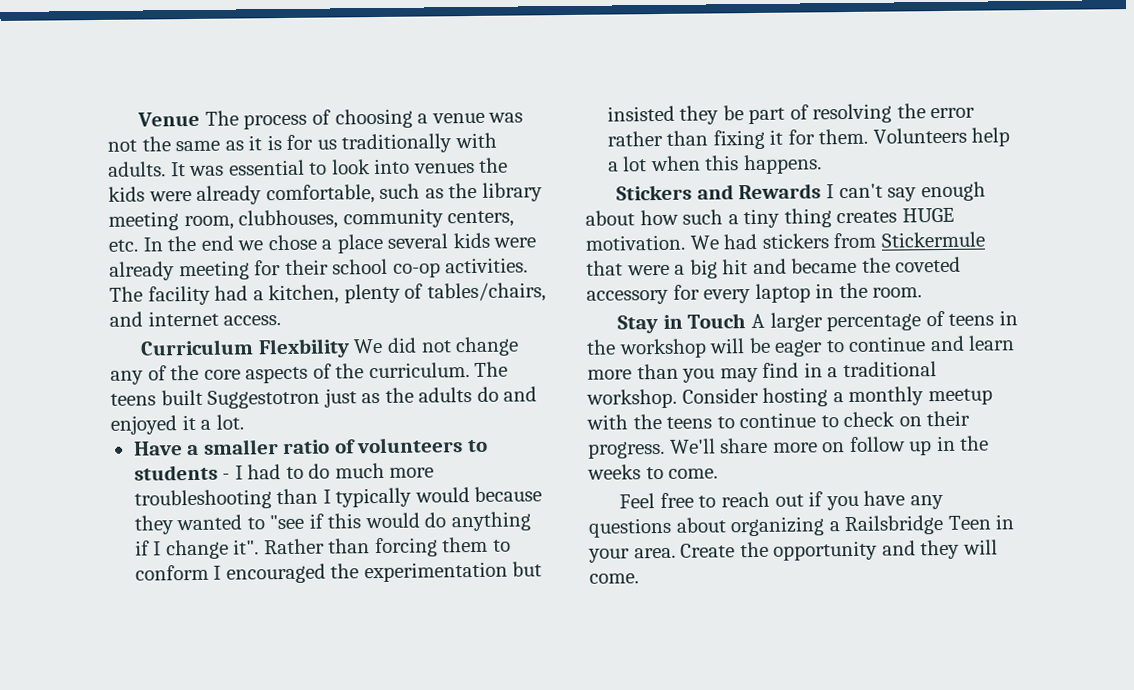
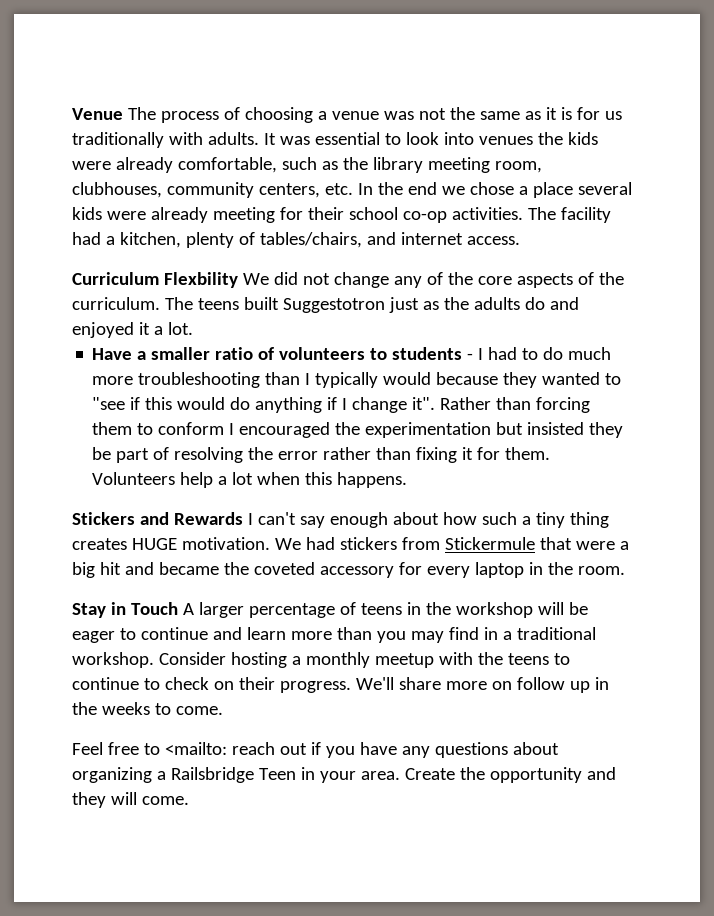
(717, 501) none -> [164,742,227,755] <mailto:

